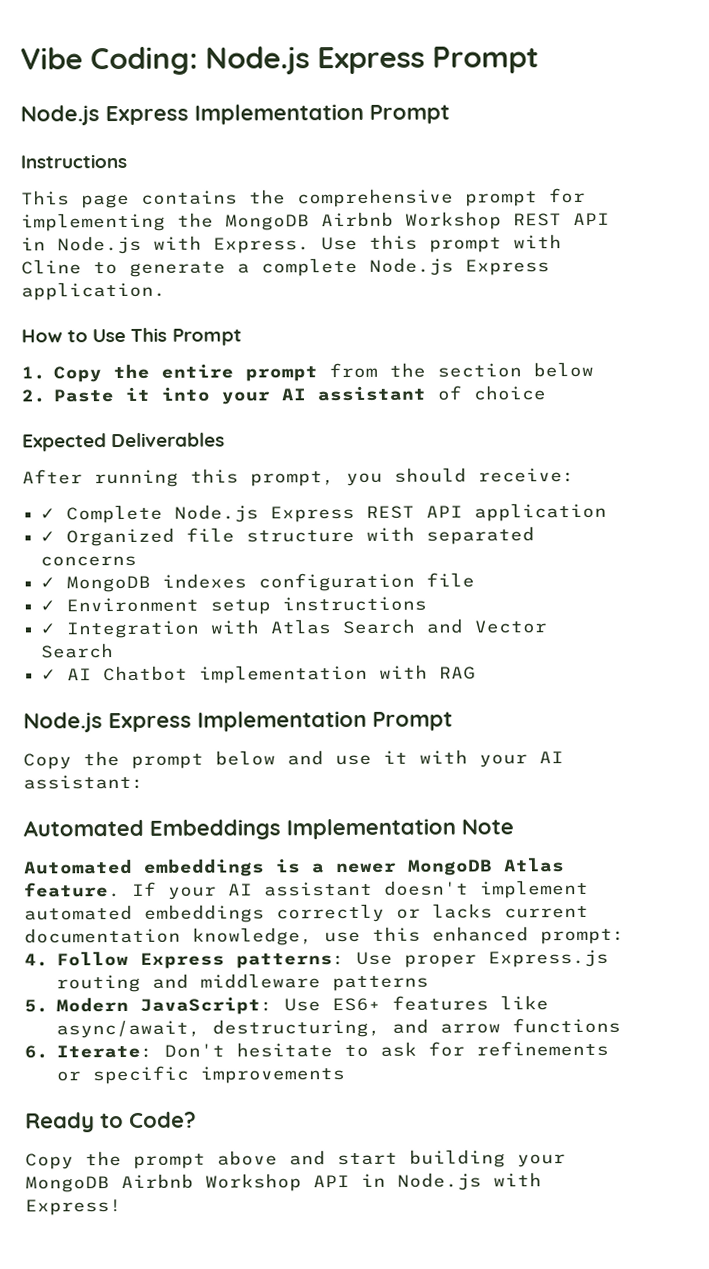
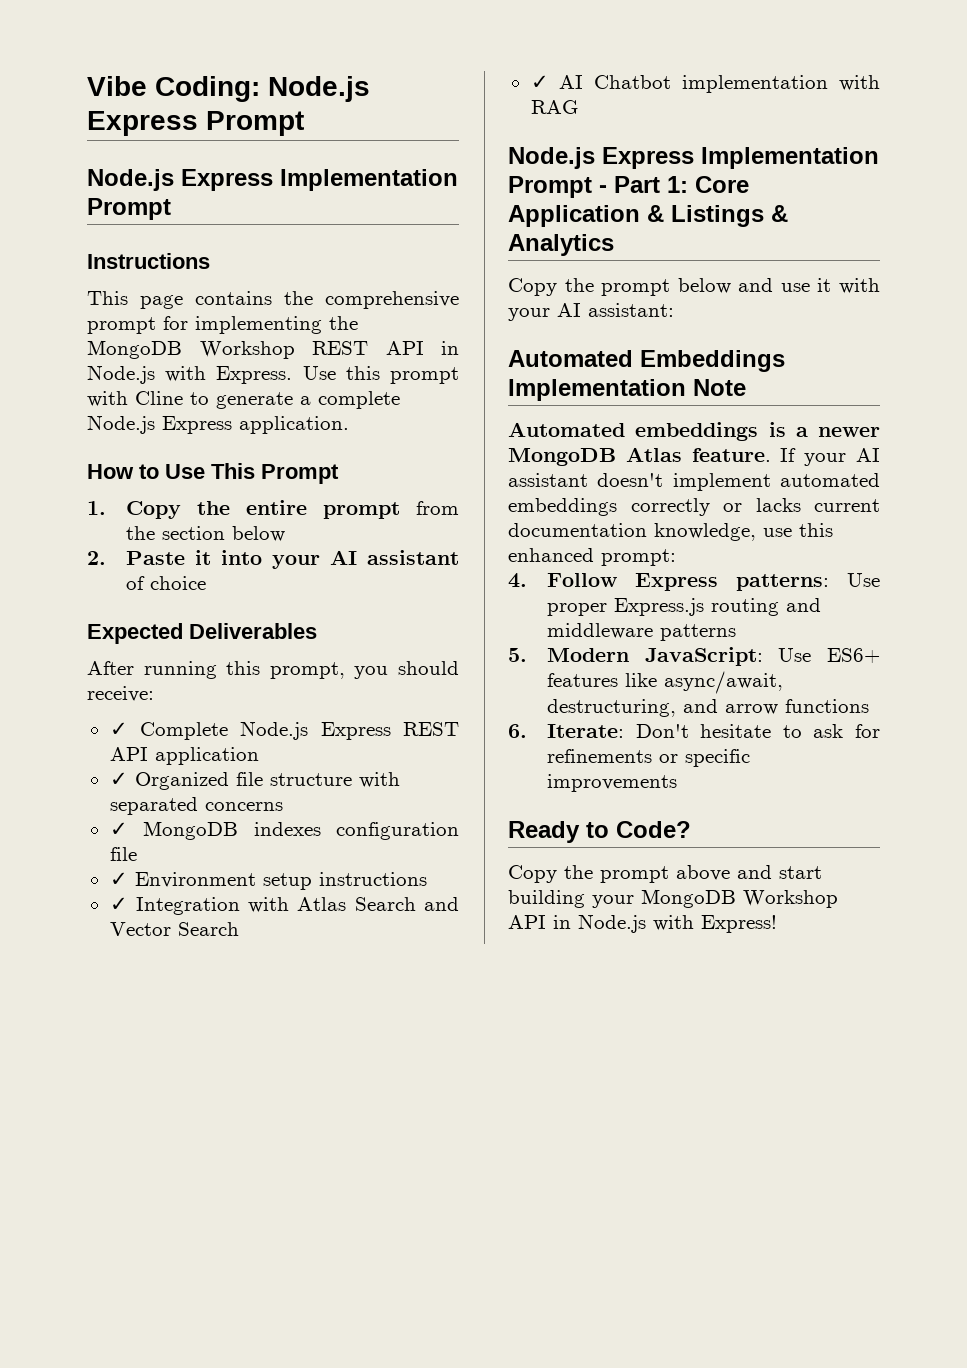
[321,211,394,228] Airbnb -> (182, 349) none
(453, 721) none -> [599,176,749,193] [508,205,788,227] [508,234,614,256] - Part 1: Core Application & Listings & Analytics
[121,1173,194,1190] Airbnb -> (736, 898) none

